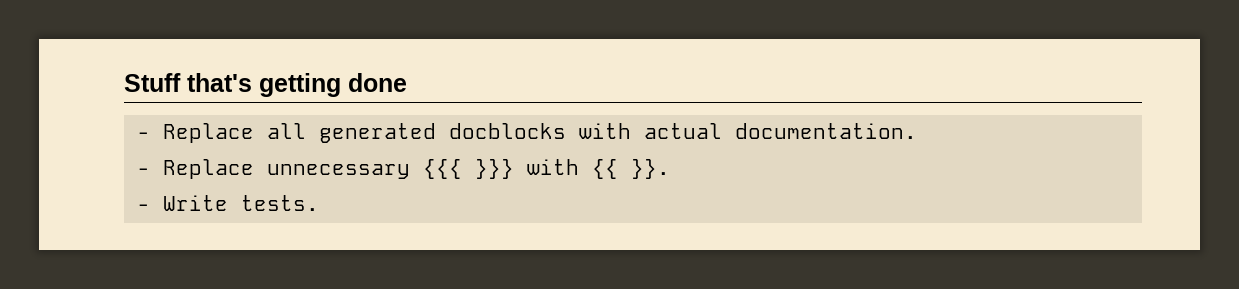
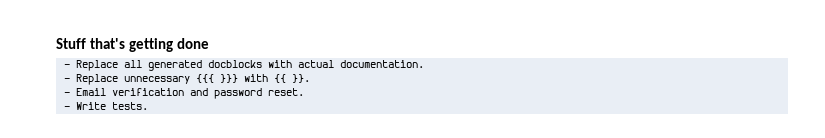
(670, 169) none -> [63,88,304,99] // - Email verification and password reset.

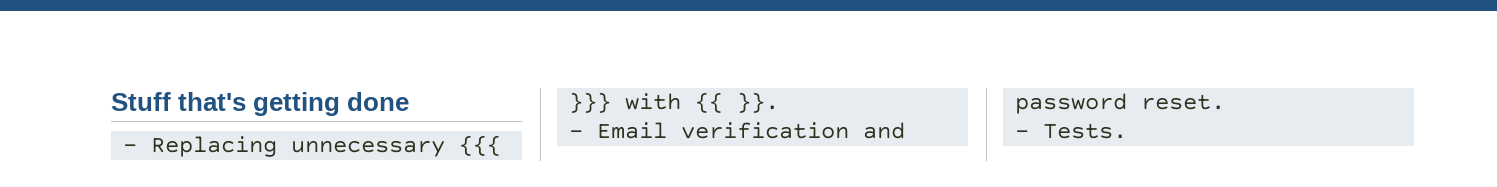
[75,60,424,71] [63,74,118,85] Replace all generated docblocks with actual documentation. // - Replace -> [151,136,278,157] Replacing
[75,102,148,110] Write tests. -> [1043,123,1128,139] Tests.

